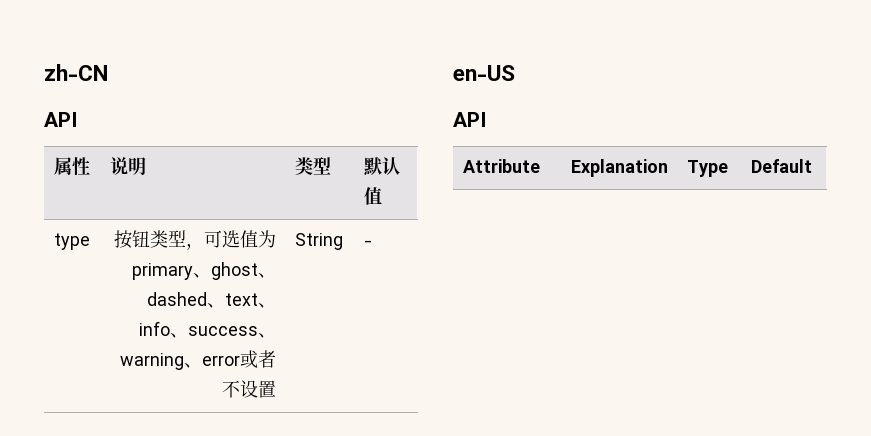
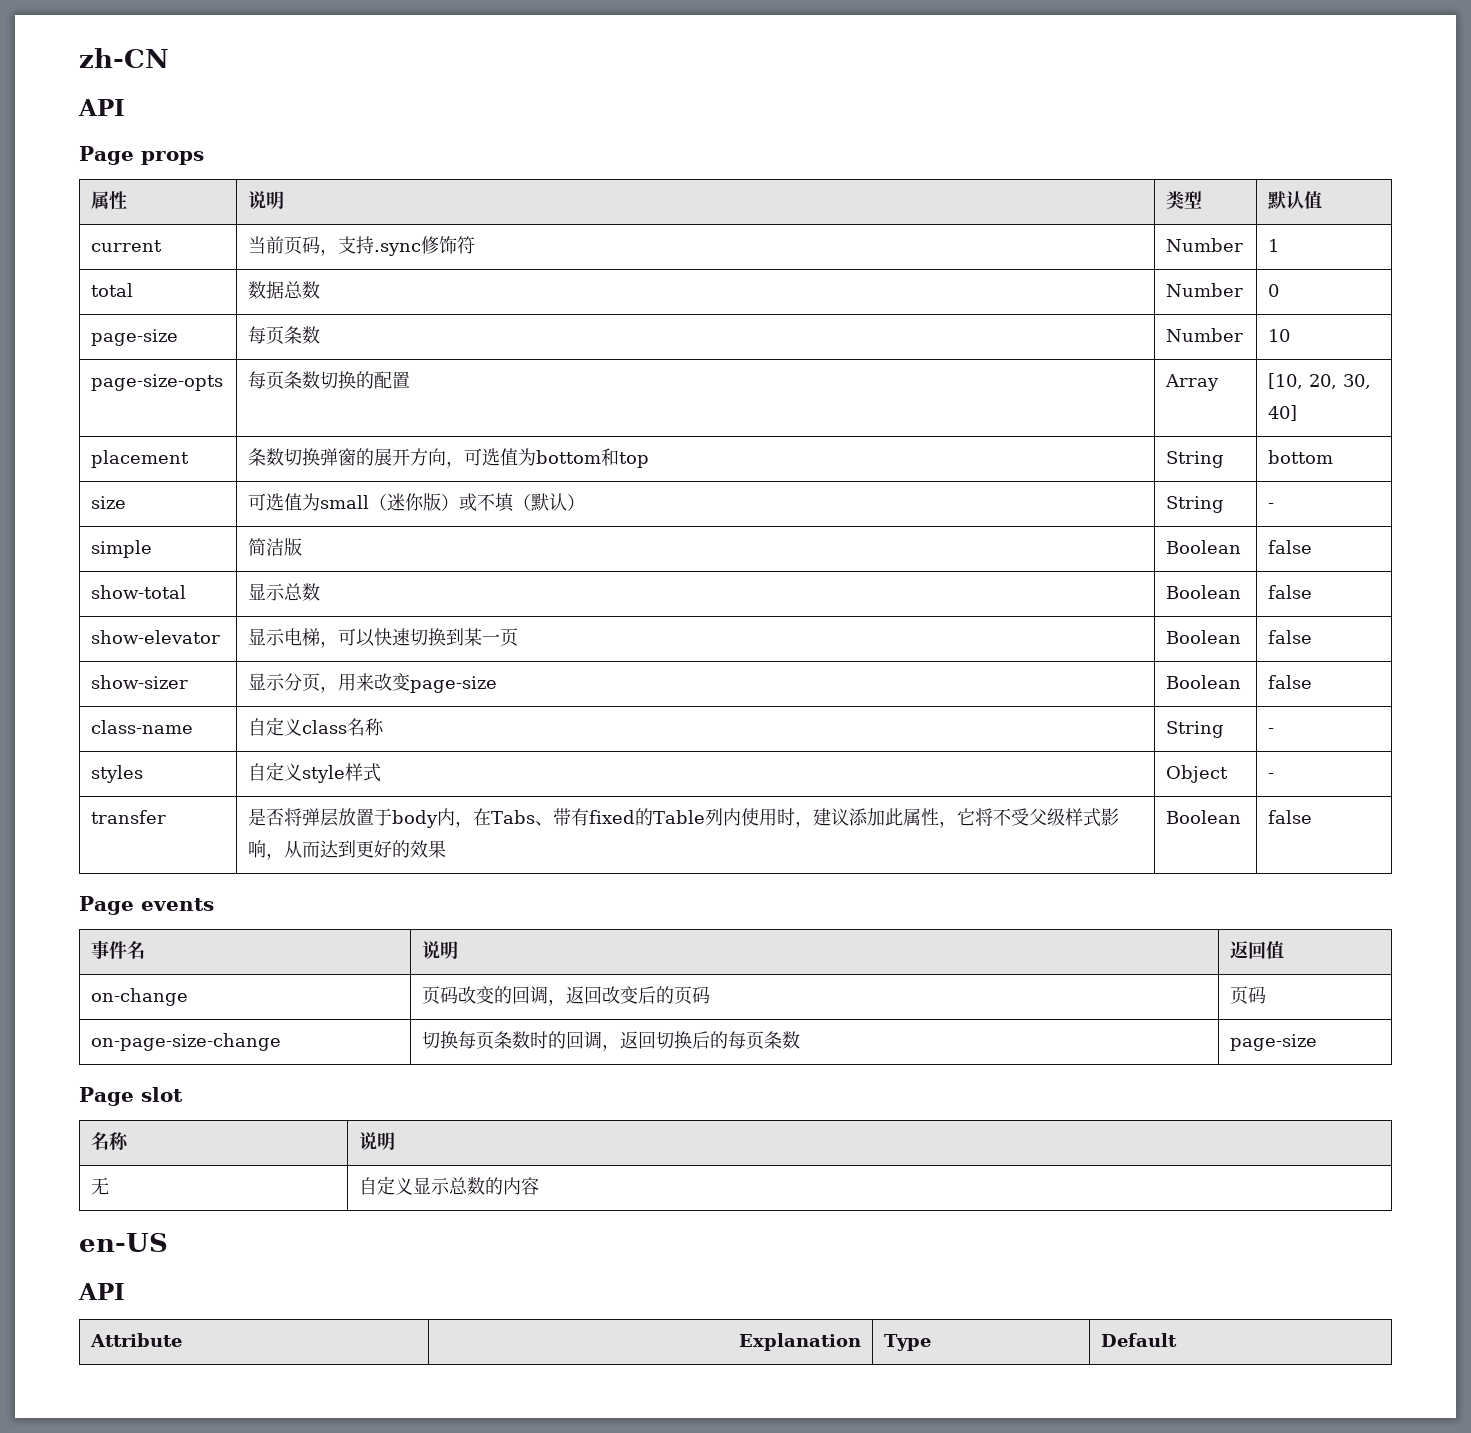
(77, 119) none -> [79,146,204,165] // Page props
[53,233,90,250] [114,230,277,250] [132,262,277,280] [147,292,277,308] [139,321,277,338] [120,350,277,370] [222,380,277,398] [294,233,343,250] [363,240,372,246] type | 按钮类型，可选值为primary、ghost、dashed、text、info、success、warning、error或者不设置 | String | - -> [91,240,163,252] [248,236,476,256] [1166,238,1244,252] [1268,239,1280,252] [91,283,134,297] [248,281,321,299] [1166,283,1244,297] [1268,284,1280,297] [91,329,179,346] [248,326,321,345] [1166,328,1244,342] [1268,329,1291,342] [91,374,224,391] [248,371,411,390] [1165,374,1220,391] [1268,373,1372,389] [1268,405,1298,421] [91,450,190,468] [248,448,650,468] [1166,451,1225,468] [1268,450,1334,464] [91,496,127,509] [248,493,586,512] [1166,496,1225,513] [1268,503,1275,509] [91,540,153,558] [248,538,303,556] [1166,540,1242,554] [1268,540,1313,554] [91,585,187,599] [248,583,321,601] [1166,585,1242,599] [1268,585,1313,599] [91,630,221,644] [248,628,519,648] [1166,630,1242,644] [1268,630,1313,644] [91,675,189,689] [248,673,498,693] [1166,675,1242,689] [1268,675,1313,689] [91,720,194,734] [248,717,385,736] [1166,721,1225,738] [1268,728,1275,734] [91,765,144,783] [248,762,382,783] [1166,765,1229,783] [1268,773,1275,779] [91,810,167,824] [248,808,1119,828] [248,840,447,860] [1166,810,1242,824] [1268,810,1313,824] [79,896,214,915] [91,940,146,959] [422,941,459,959] [1230,941,1285,959] [91,988,189,1006] [422,986,711,1006] [1230,986,1267,1005] [91,1033,282,1051] [422,1031,801,1051] [1230,1034,1318,1051] [79,1087,183,1106] [91,1132,130,1150] [359,1132,396,1150] [91,1177,110,1195] [359,1176,540,1195] current | 当前页码，支持.sync修饰符 | Number | 1 // total | 数据总数 | Number | 0 // page-size | 每页条数 | Number | 10 // page-size-opts | 每页条数切换的配置 | Array | [10, 20, 30, 40] // placement | 条数切换弹窗的展开方向，可选值为bottom和top | String | bottom // size | 可选值为small（迷你版）或不填（默认） | String | - // simple | 简洁版 | Boolean | false // show-total | 显示总数 | Boolean | false // show-elevator | 显示电梯，可以快速切换到某一页 | Boolean | false // show-sizer | 显示分页，用来改变page-size | Boolean | false // class-name | 自定义class名称 | String | - // styles | 自定义style样式 | Object | - // transfer | 是否将弹层放置于body内，在Tabs、带有fixed的Table列内使用时，建议添加此属性，它将不受父级样式影响，从而达到更好的效果 | Boolean | false // Page events // 事件名 | 说明 | 返回值 // on-change | 页码改变的回调，返回改变后的页码 | 页码 // on-page-size-change | 切换每页条数时的回调，返回切换后的每页条数 | page-size // Page slot // 名称 | 说明 // 无 | 自定义显示总数的内容

